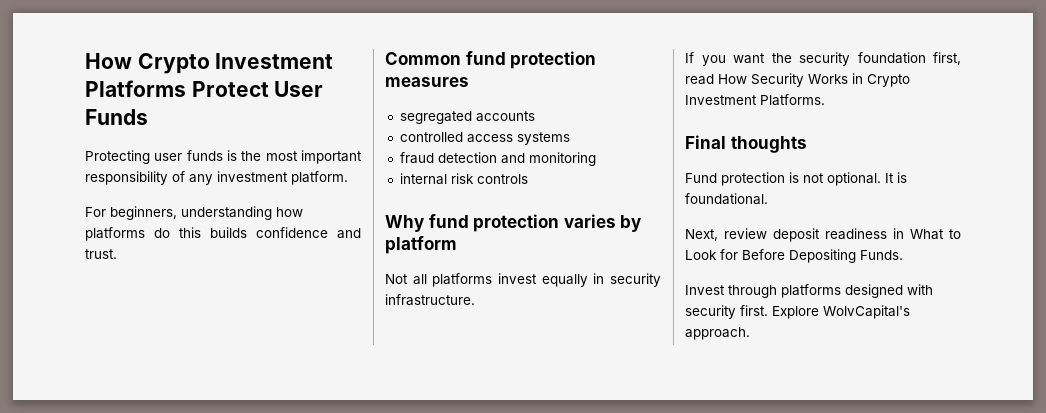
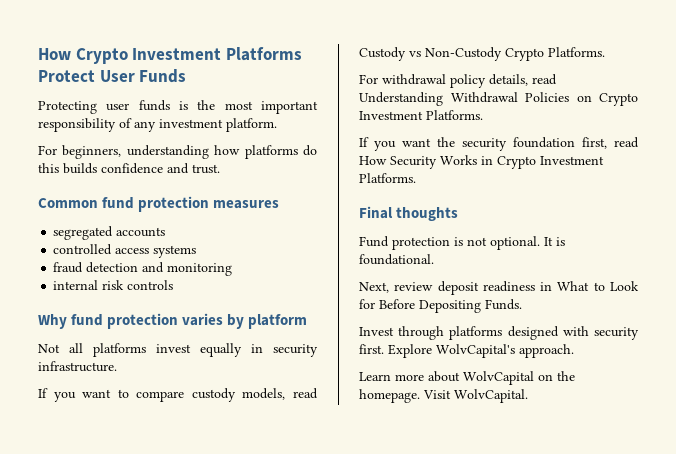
(475, 300) none -> [38,388,318,402] [359,47,605,61] [359,74,557,88] [359,92,638,106] [359,110,483,120] // If you want to compare custody models, read Custody vs Non-Custody Crypto Platforms. // For withdrawal policy details, read Understanding Withdrawal Policies on Crypto Investment Platforms.
(750, 333) none -> [359,371,575,385] [359,389,528,403] // Learn more about WolvCapital on the homepage. Visit WolvCapital.

